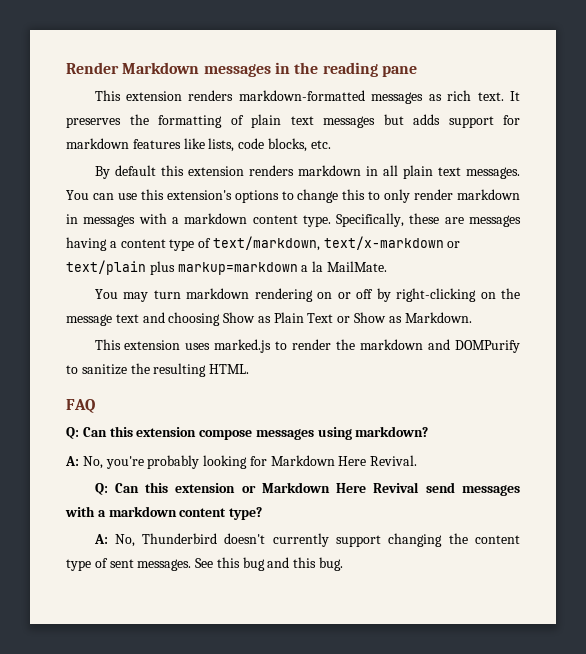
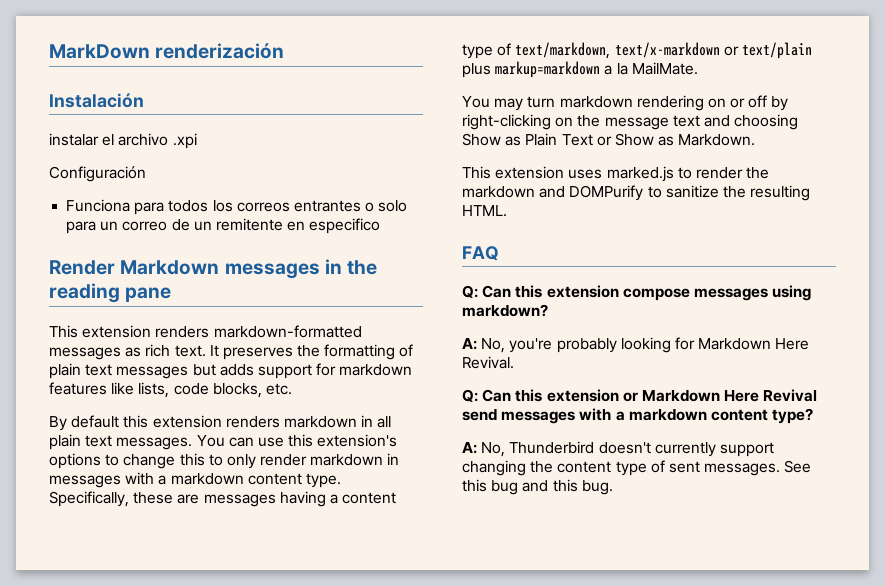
(66, 68) none -> [49,43,285,59] [49,93,144,108] [49,133,197,149] [49,166,146,182] [66,199,408,215] [66,218,381,234] MarkDown renderización // Instalación // instalar el archivo .xpi // Configuración // Funciona para todos los correos entrantes o solo para un correo de un remitente en especifico //

